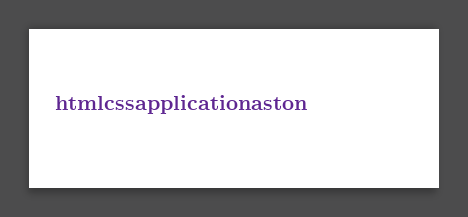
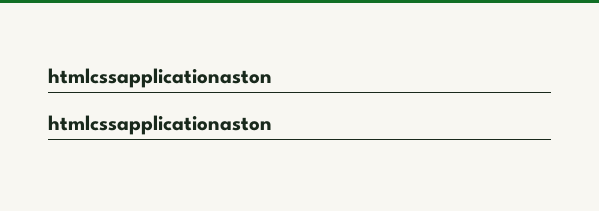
[55,95,307,114] htmlcssapplicationaston -> [48,68,272,88] [48,115,272,135] htmlcssapplicationaston // htmlcssapplicationaston

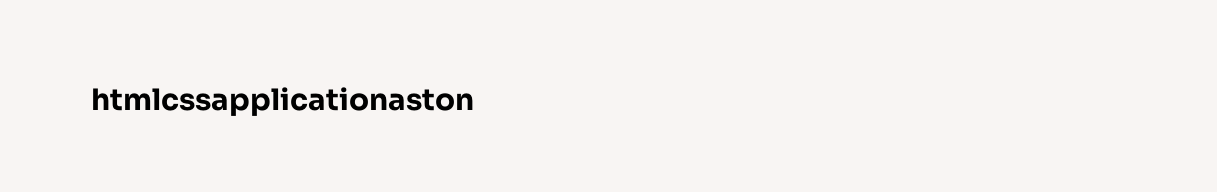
[48,68,272,88] [48,115,272,135] htmlcssapplicationaston // htmlcssapplicationaston -> [91,87,474,116] htmlcssapplicationaston

